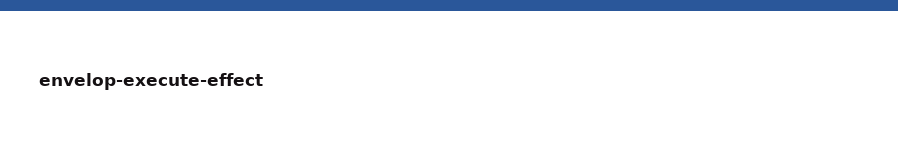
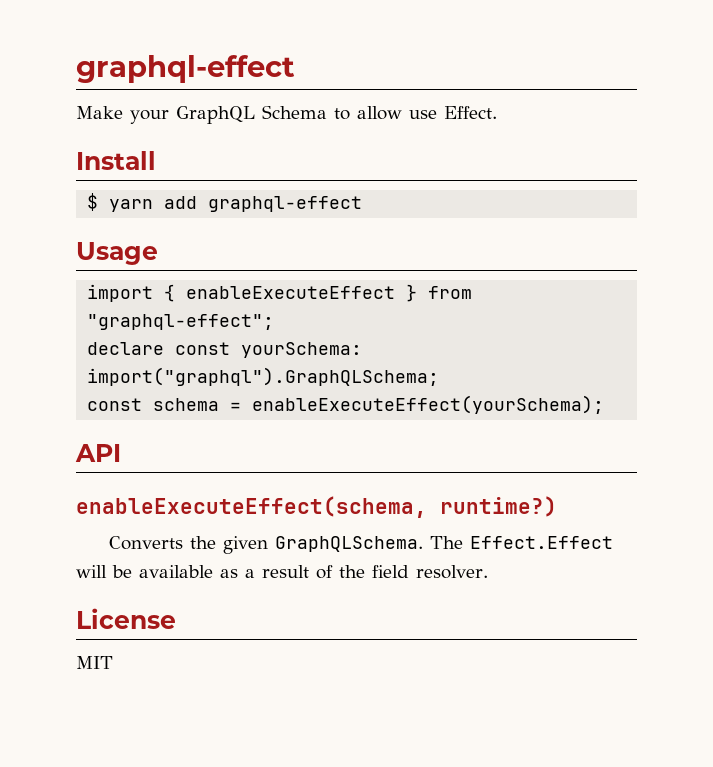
[39,73,263,90] envelop-execute-effect -> [76,55,295,83] [76,105,497,124] [76,151,156,170] [87,193,363,212] [76,242,158,265] [87,284,473,302] [87,314,275,330] [87,342,363,358] [87,367,440,386] [87,395,605,414] [75,444,121,462] [76,496,557,518] [109,536,614,554] [76,565,488,579] [76,608,176,629] [76,656,113,669] graphql-effect // Make your GraphQL Schema to allow use Effect. // Install // $ yarn add graphql-effect // Usage // import { enableExecuteEffect } from "graphql-effect"; // declare const yourSchema: import("graphql").GraphQLSchema; // const schema = enableExecuteEffect(yourSchema); // API // enableExecuteEffect(schema, runtime?) // Converts the given GraphQLSchema. The Effect.Effect will be available as a result of the field resolver. // License // MIT

